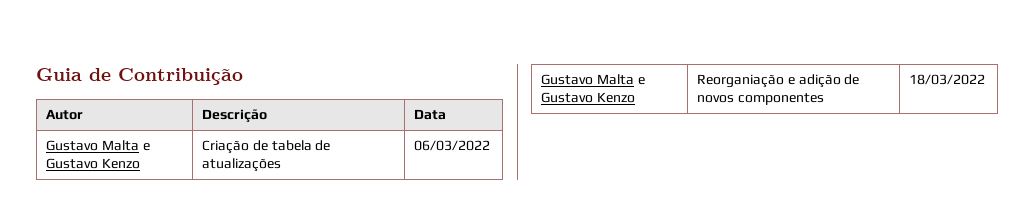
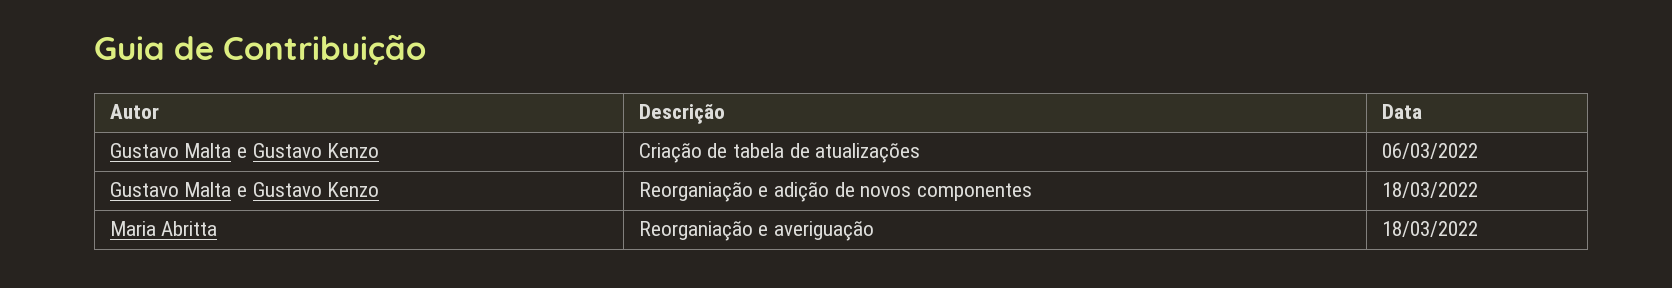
(986, 79) none -> [109,221,218,236] [638,221,875,241] [1381,221,1478,237] // Maria Abritta | Reorganiação e averiguação | 18/03/2022

